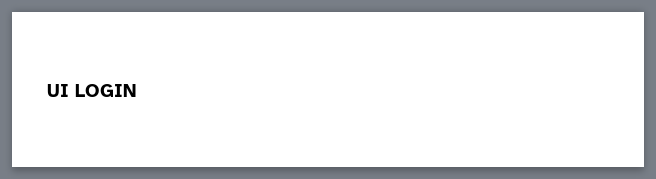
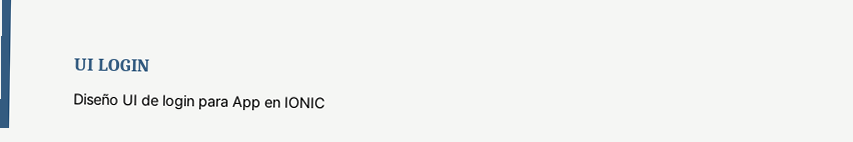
(136, 90) none -> [73,93,326,111] // Diseño UI de login para App en IONIC

